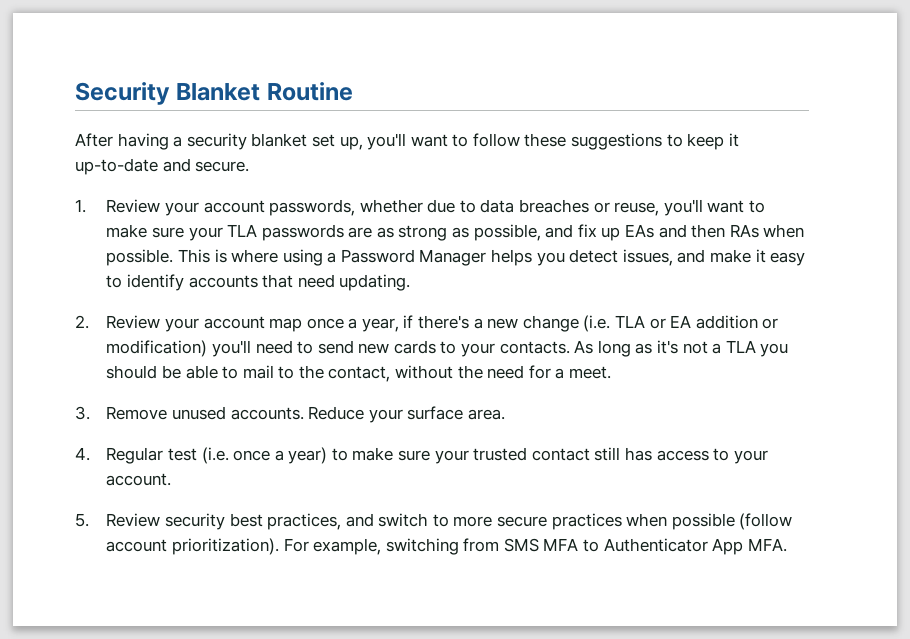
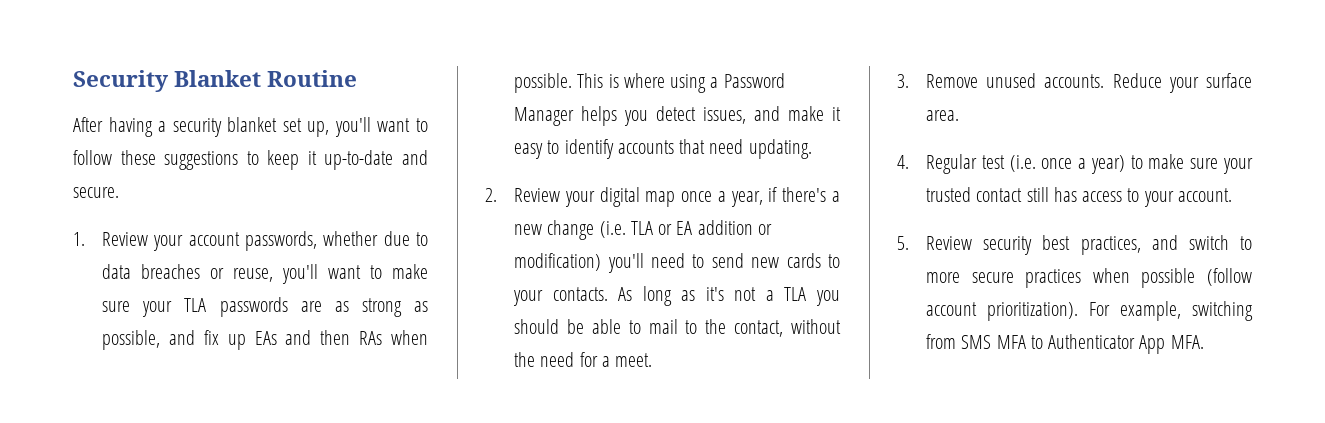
[203,316,265,329] account -> [599,187,640,207] digital

